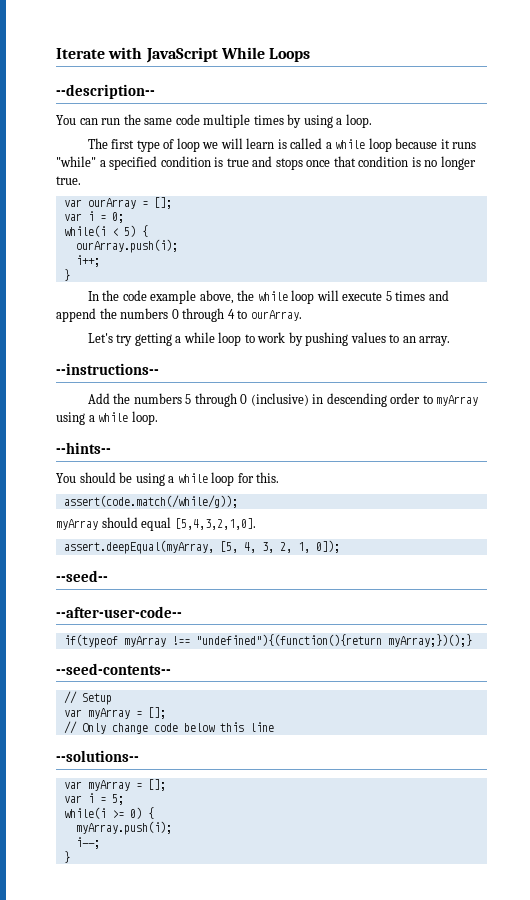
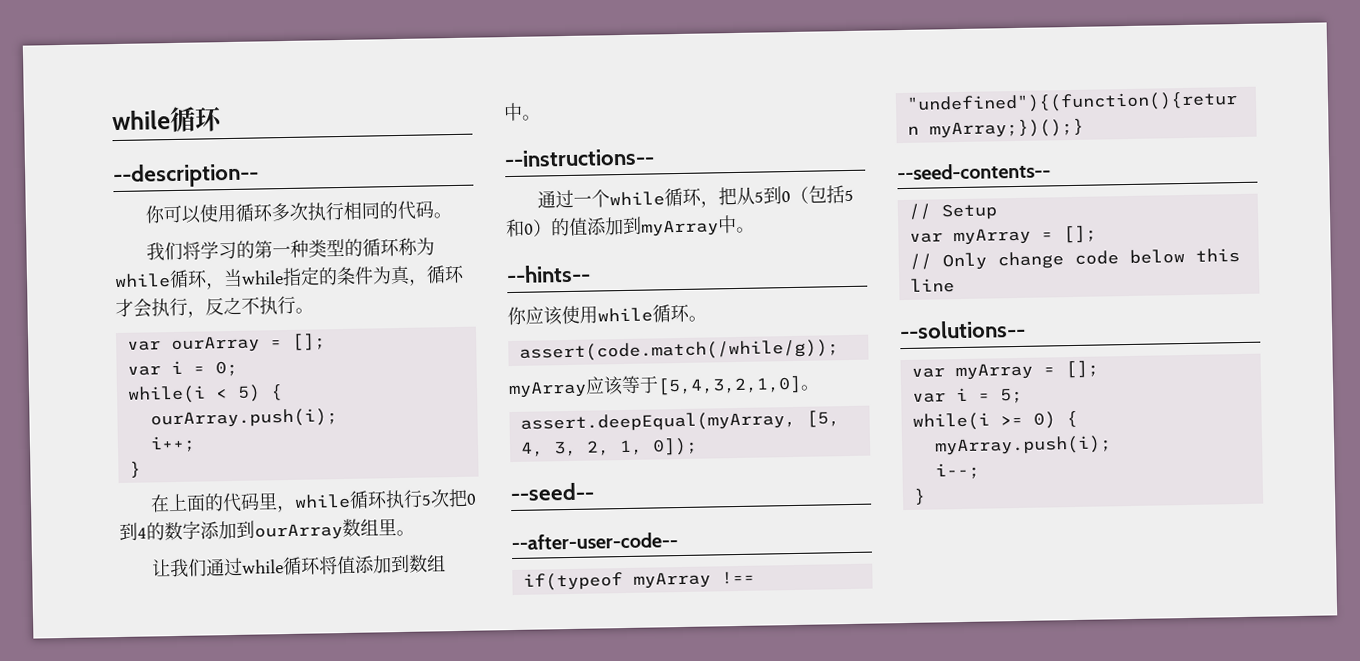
[56,47,311,63] [56,84,155,99] [56,114,372,128] [87,138,477,152] [56,156,476,170] [56,176,81,185] Iterate with JavaScript While Loops // --description-- // You can run the same code multiple times by using a loop. // The first type of loop we will learn is called a while loop because it runs "while" a specified condition is true and stops once that condition is no longer true. -> [112,106,223,133] [112,162,259,189] [145,200,453,224] [146,237,436,261] [114,264,465,290] [115,295,314,318] while循环 // --description-- // 你可以使用循环多次执行相同的代码。 // 我们将学习的第一种类型的循环称为while循环，当while指定的条件为真，循环才会执行，反之不执行。
[87,290,449,304] [56,308,302,322] [87,332,451,346] [56,363,159,375] [87,393,479,407] [56,411,158,425] [56,442,111,454] [56,472,280,486] In the code example above, the while loop will execute 5 times and append the numbers 0 through 4 to ourArray. // Let's try getting a while loop to work by pushing values to an array. // --instructions-- // Add the numbers 5 through 0 (inclusive) in descending order to myArray using a while loop. // --hints-- // You should be using a while loop for this. -> [150,488,478,513] [119,518,415,542] [151,554,447,578] [503,102,541,122] [504,148,655,168] [537,185,855,209] [505,214,755,238] [506,264,591,284] [507,303,707,326] 在上面的代码里，while循环执行5次把0到4的数字添加到ourArray数组里。 // 让我们通过while循环将值添加到数组中。 // --instructions-- // 通过一个while循环，把从5到0（包括5和0）的值添加到myArray中。 // --hints-- // 你应该使用while循环。
[101,517,256,531] should equal [5,4,3,2,1,0]. -> [585,375,820,396] 应该等于[5,4,3,2,1,0]。

